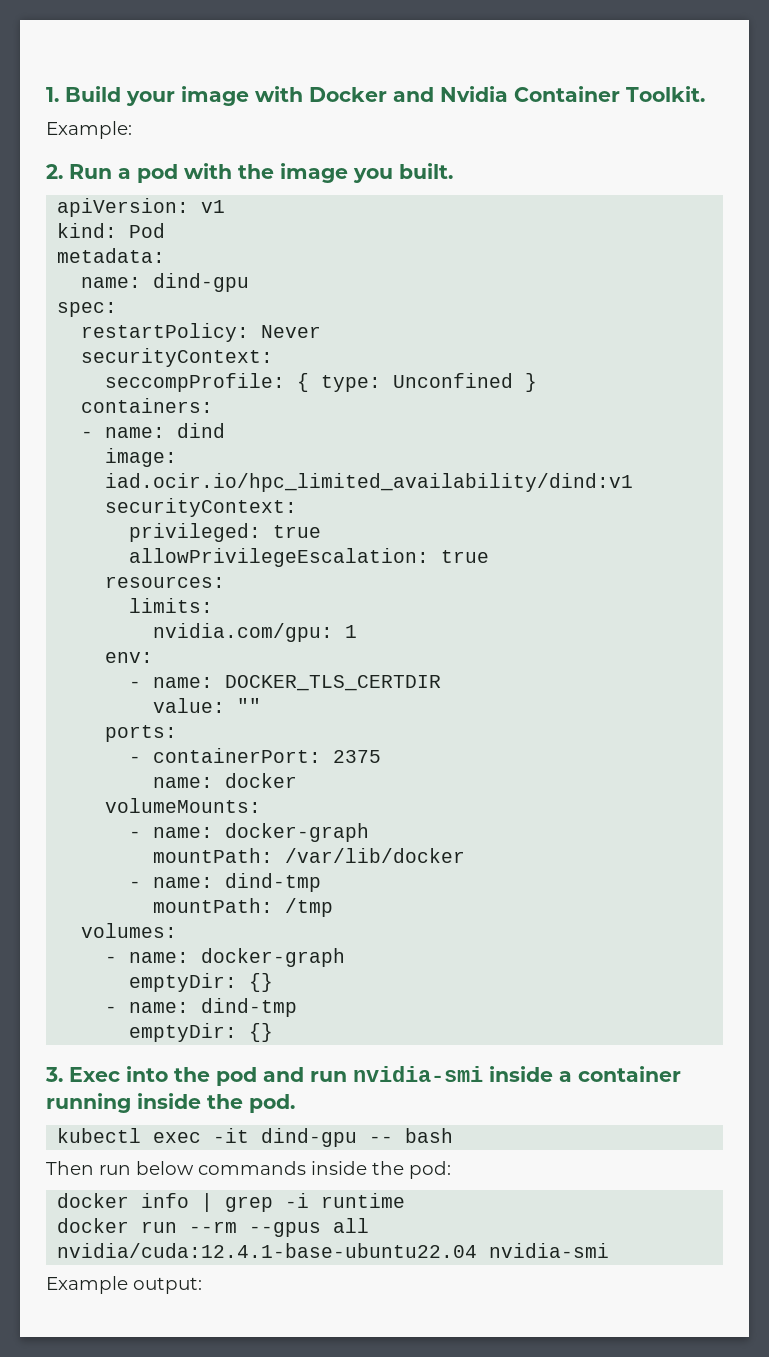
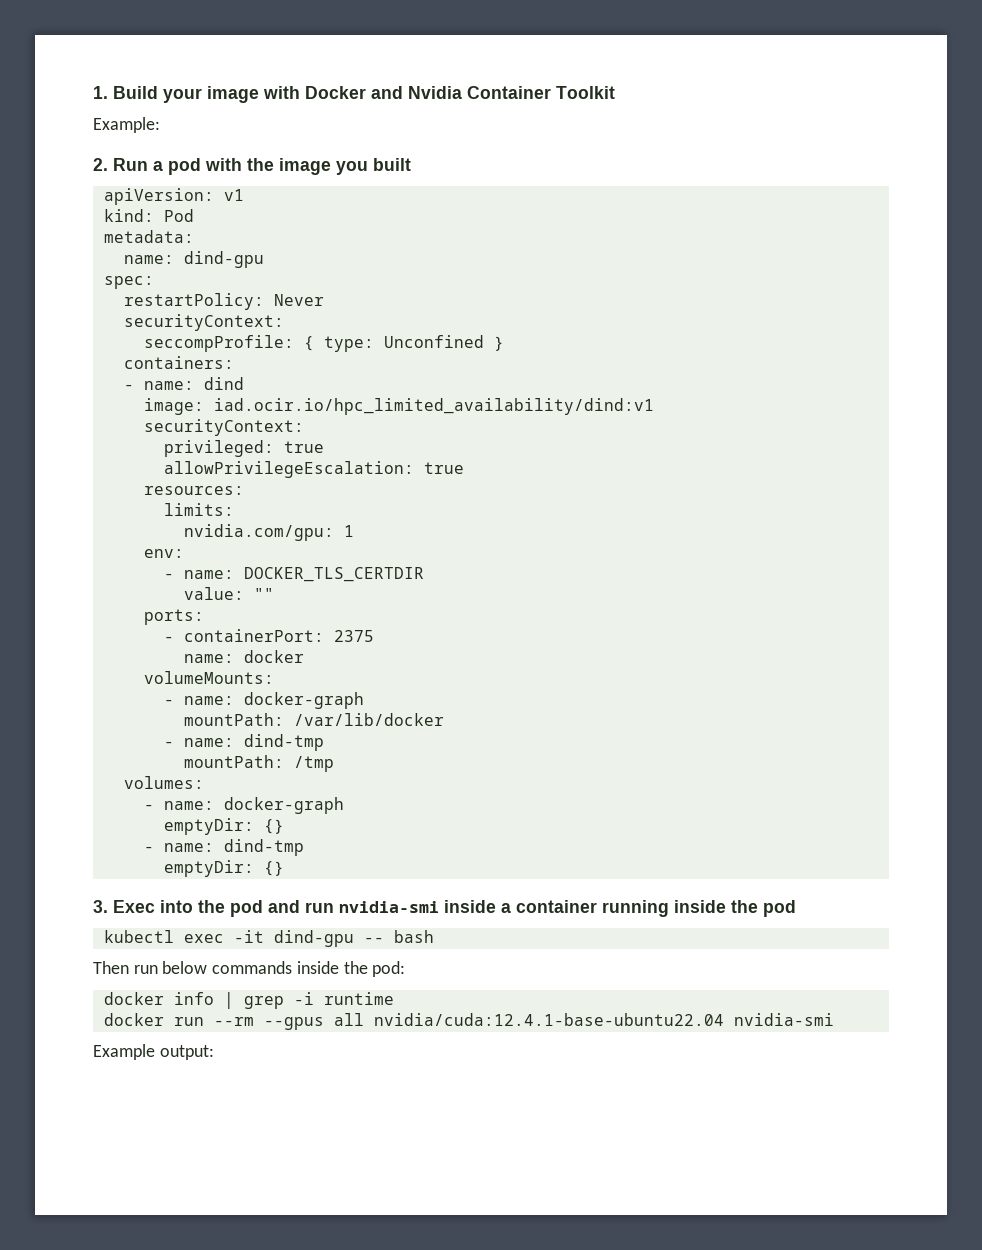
[626,86,705,102] Toolkit. -> [556,86,615,99] Toolkit
[399,163,453,179] built. -> [373,158,411,171] built
[249,1094,295,1113] pod. -> [763,900,796,917] pod

